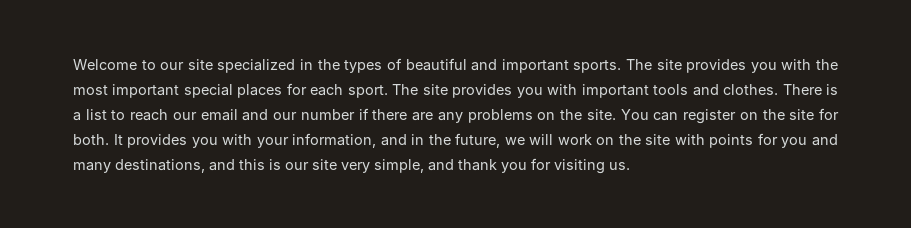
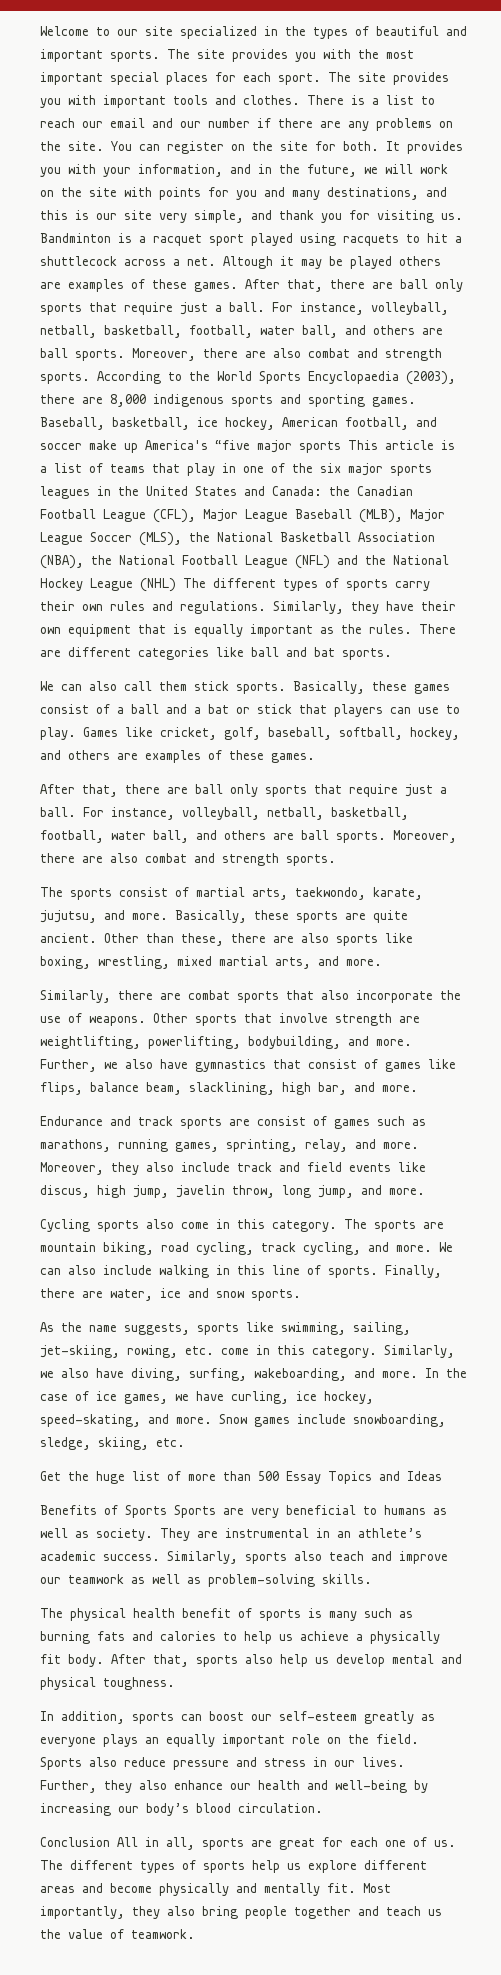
(630, 166) none -> [40,233,462,246] [40,256,441,269] [40,279,463,292] [40,302,449,315] [40,325,443,338] [40,348,442,361] [40,371,456,385] [40,394,416,407] [40,417,437,430] [40,440,455,453] [40,463,432,476] [40,486,413,499] [40,509,445,523] [40,532,435,546] [40,555,449,569] [40,578,430,592] [40,601,456,614] [40,624,456,637] [40,647,392,660] [40,681,450,694] [40,704,460,717] [40,727,460,740] [40,750,315,763] [40,784,447,797] [40,807,409,820] [40,830,457,843] [40,853,336,866] [40,887,423,900] [40,910,408,923] [40,933,413,946] [40,956,382,969] [40,990,461,1003] [40,1013,420,1026] [40,1036,412,1049] [40,1059,456,1072] [40,1082,418,1095] [40,1116,426,1129] [40,1139,419,1152] [40,1162,426,1175] [40,1185,425,1198] [40,1219,444,1232] [40,1242,453,1255] [40,1265,442,1278] [40,1288,301,1301] [40,1322,411,1335] [40,1345,455,1358] [40,1368,467,1381] [40,1391,374,1404] [40,1414,446,1427] [40,1437,185,1450] [40,1471,442,1484] [40,1505,447,1518] [40,1528,422,1541] [40,1551,448,1564] [40,1574,372,1587] [40,1608,413,1621] [40,1631,440,1644] [40,1654,462,1667] [40,1677,175,1690] [40,1711,435,1724] [40,1734,419,1747] [40,1757,405,1770] [40,1780,428,1793] [40,1803,323,1816] [40,1837,456,1850] [40,1860,427,1873] [40,1883,391,1896] [40,1906,442,1919] [40,1929,195,1939] Bandminton is a racquet sport played using racquets to hit a shuttlecock across a net. Altough it may be played others are examples of these games. After that, there are ball only sports that require just a ball. For instance, volleyball, netball, basketball, football, water ball, and others are ball sports. Moreover, there are also combat and strength sports. According to the World Sports Encyclopaedia (2003), there are 8,000 indigenous sports and sporting games. Baseball, basketball, ice hockey, American football, and soccer make up America's “five major sports This article is a list of teams that play in one of the six major sports leagues in the United States and Canada: the Canadian Football League (CFL), Major League Baseball (MLB), Major League Soccer (MLS), the National Basketball Association (NBA), the National Football League (NFL) and the National Hockey League (NHL) The different types of sports carry their own rules and regulations. Similarly, they have their own equipment that is equally important as the rules. There are different categories like ball and bat sports. // We can also call them stick sports. Basically, these games consist of a ball and a bat or stick that players can use to play. Games like cricket, golf, baseball, softball, hockey, and others are examples of these games. // After that, there are ball only sports that require just a ball. For instance, volleyball, netball, basketball, football, water ball, and others are ball sports. Moreover, there are also combat and strength sports. // The sports consist of martial arts, taekwondo, karate, jujutsu, and more. Basically, these sports are quite ancient. Other than these, there are also sports like boxing, wrestling, mixed martial arts, and more. // Similarly, there are combat sports that also incorporate the use of weapons. Other sports that involve strength are weightlifting, powerlifting, bodybuilding, and more. Further, we also have gymnastics that consist of games like flips, balance beam, slacklining, high bar, and more. // Endurance and track sports are consist of games such as marathons, running games, sprinting, relay, and more. Moreover, they also include track and field events like discus, high jump, javelin throw, long jump, and more. // Cycling sports also come in this category. The sports are mountain biking, road cycling, track cycling, and more. We can also include walking in this line of sports. Finally, there are water, ice and snow sports. // As the name suggests, sports like swimming, sailing, jet-skiing, rowing, etc. come in this category. Similarly, we also have diving, surfing, wakeboarding, and more. In the case of ice games, we have curling, ice hockey, speed-skating, and more. Snow games include snowboarding, sledge, skiing, etc. // Get the huge list of more than 500 Essay Topics and Ideas // Benefits of Sports Sports are very beneficial to humans as well as society. They are instrumental in an athlete’s academic success. Similarly, sports also teach and improve our teamwork as well as problem-solving skills. // The physical health benefit of sports is many such as burning fats and calories to help us achieve a physically fit body. After that, sports also help us develop mental and physical toughness. // In addition, sports can boost our self-esteem greatly as everyone plays an equally important role on the field. Sports also reduce pressure and stress in our lives. Further, they also enhance our health and well-being by increasing our body’s blood circulation. // Conclusion All in all, sports are great for each one of us. The different types of sports help us explore different areas and become physically and mentally fit. Most importantly, they also bring people together and teach us the value of teamwork.

